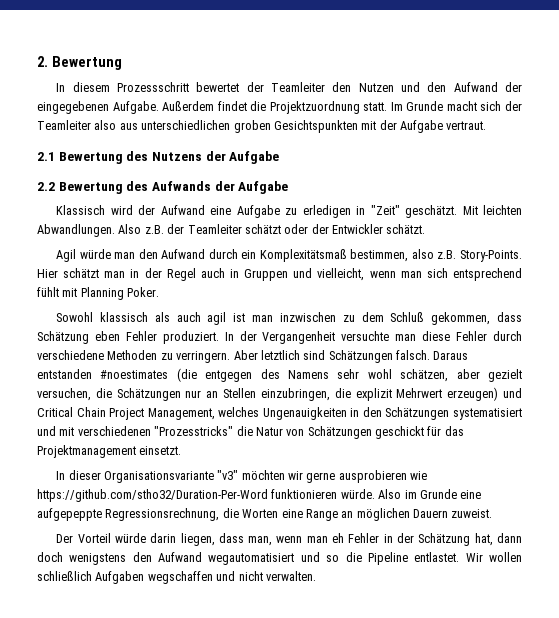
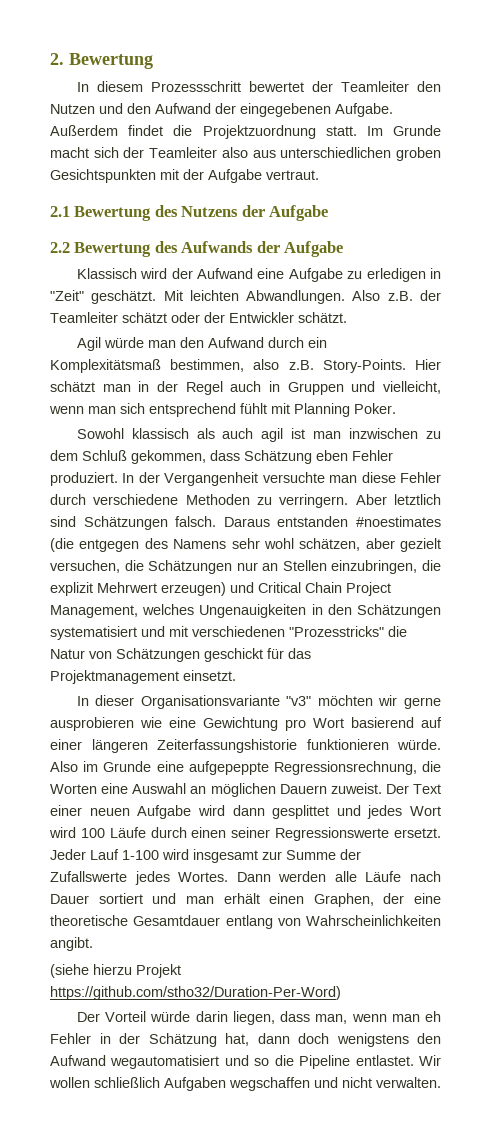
[37,489,268,502] https://github.com/stho32/Duration-Per-Word -> [169,717,442,731] [50,739,297,753] eine Gewichtung pro Wort basierend auf einer längeren Zeiterfassungshistorie
[305,509,338,521] Range -> [132,783,187,794] Auswahl
(493, 513) none -> [385,784,441,794] [50,805,441,819] [49,827,441,841] [50,849,361,863] [50,871,441,885] [50,893,441,907] [50,915,441,929] [50,937,93,951] [50,964,181,978] [50,986,341,1000] Der Text einer neuen Aufgabe wird dann gesplittet und jedes Wort wird 100 Läufe durch einen seiner Regressionswerte ersetzt. Jeder Lauf 1-100 wird insgesamt zur Summe der Zufallswerte jedes Wortes. Dann werden alle Läufe nach Dauer sortiert und man erhält einen Graphen, der eine theoretische Gesamtdauer entlang von Wahrscheinlichkeiten angibt. // (siehe hierzu Projekt https://github.com/stho32/Duration-Per-Word)

